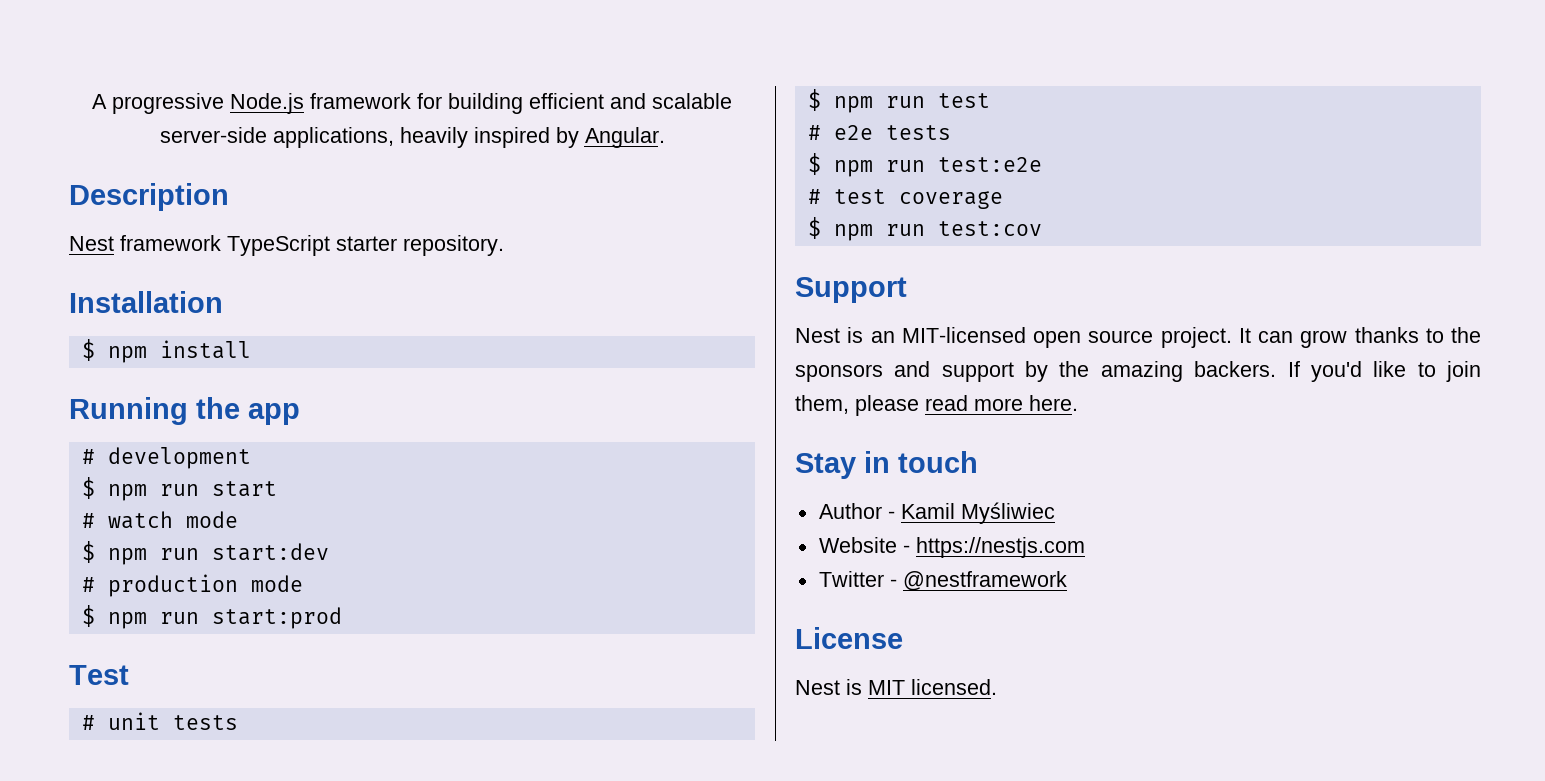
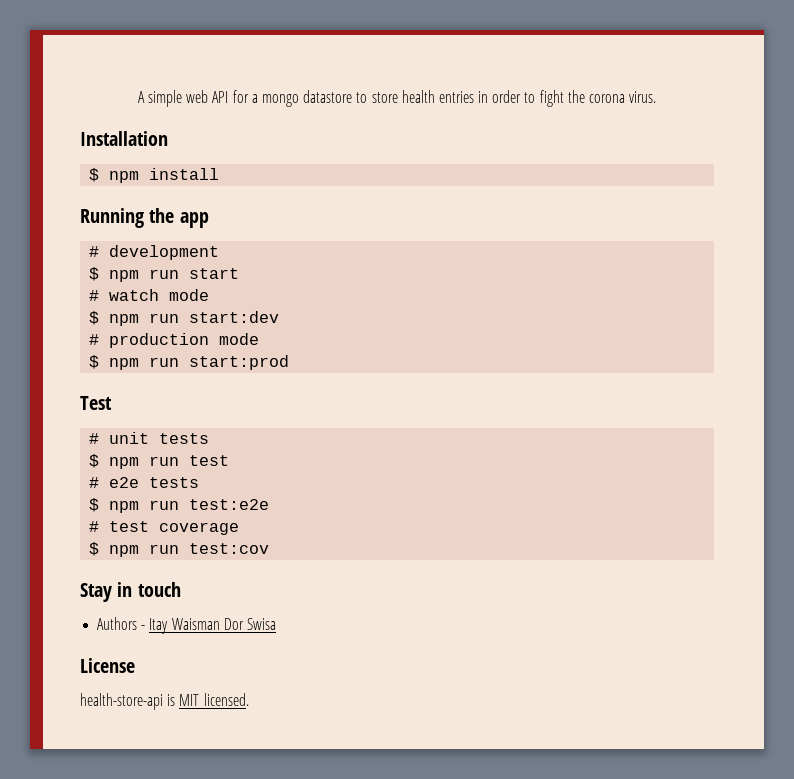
[112,93,732,114] [159,127,665,148] [69,183,229,211] [69,235,504,256] progressive Node.js framework for building efficient and scalable server-side applications, heavily inspired by Angular. // Description // Nest framework TypeScript starter repository. -> [148,90,657,107] simple web API for a mongo datastore to store health entries in order to fight the corona virus.
[795,277,907,303] [795,327,1481,348] [795,361,1481,382] [795,395,1078,416] [795,451,978,479] [818,502,1055,524] [818,537,1085,558] [818,571,1067,591] Support // Nest is an MIT-licensed open source project. It can grow thanks to the sponsors and support by the amazing backers. If you'd like to join them, please read more here. // Stay in touch // Author - Kamil Myśliwiec // Website - https://nestjs.com // Twitter - @nestframework -> [80,582,181,602] [97,617,276,634] Stay in touch // Authors - Itay Waisman Dor Swisa
[795,680,840,695] Nest -> [80,693,163,710] health-store-api

